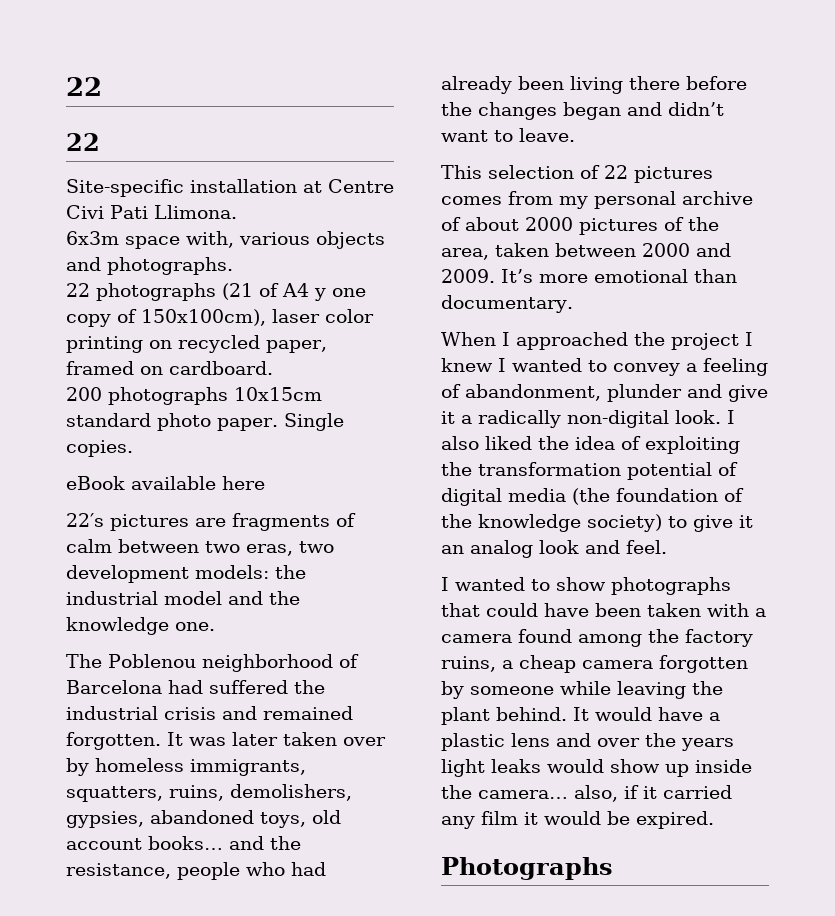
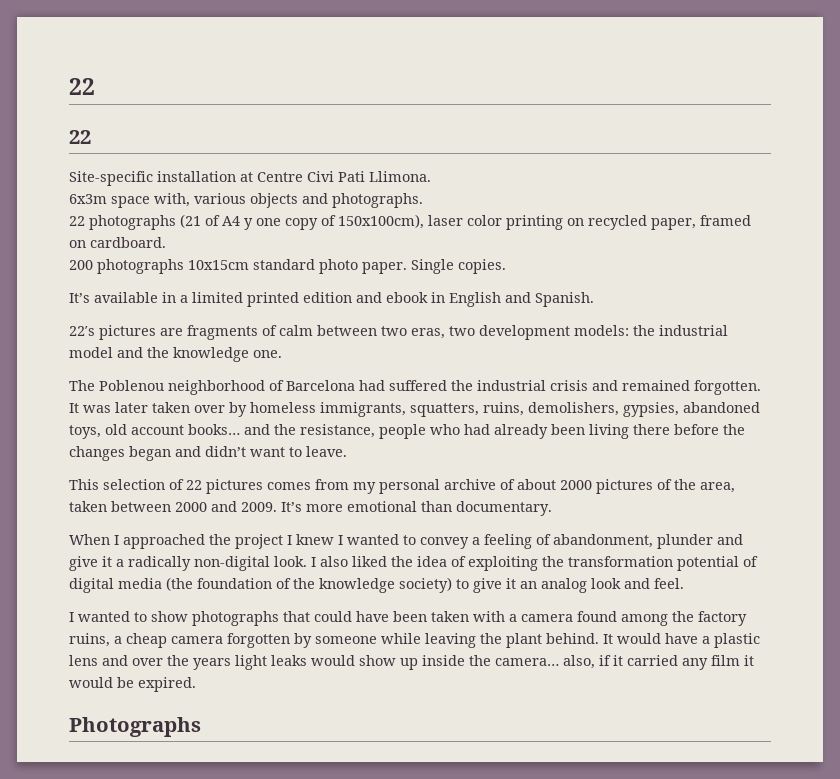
[66,476,265,490] eBook available here -> [69,292,594,307] It’s available in a limited printed edition and ebook in English and Spanish.

